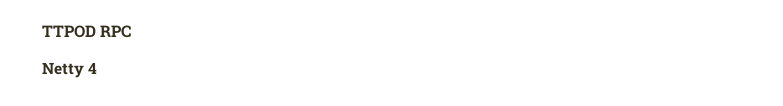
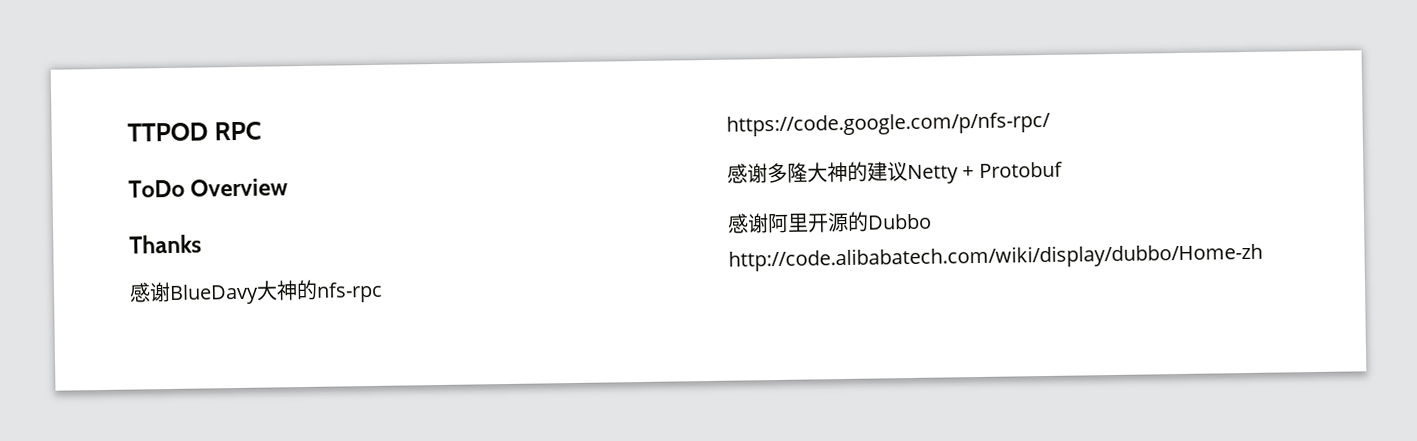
[42,62,98,78] Netty 4 -> [128,178,289,198] [129,234,202,254] [129,279,383,305] [726,111,1051,137] [727,161,1063,185] [727,211,932,234] [728,242,1263,272] ToDo Overview // Thanks // 感谢BlueDavy大神的nfs-rpc https://code.google.com/p/nfs-rpc/ // 感谢多隆大神的建议Netty + Protobuf // 感谢阿里开源的Dubbo http://code.alibabatech.com/wiki/display/dubbo/Home-zh

